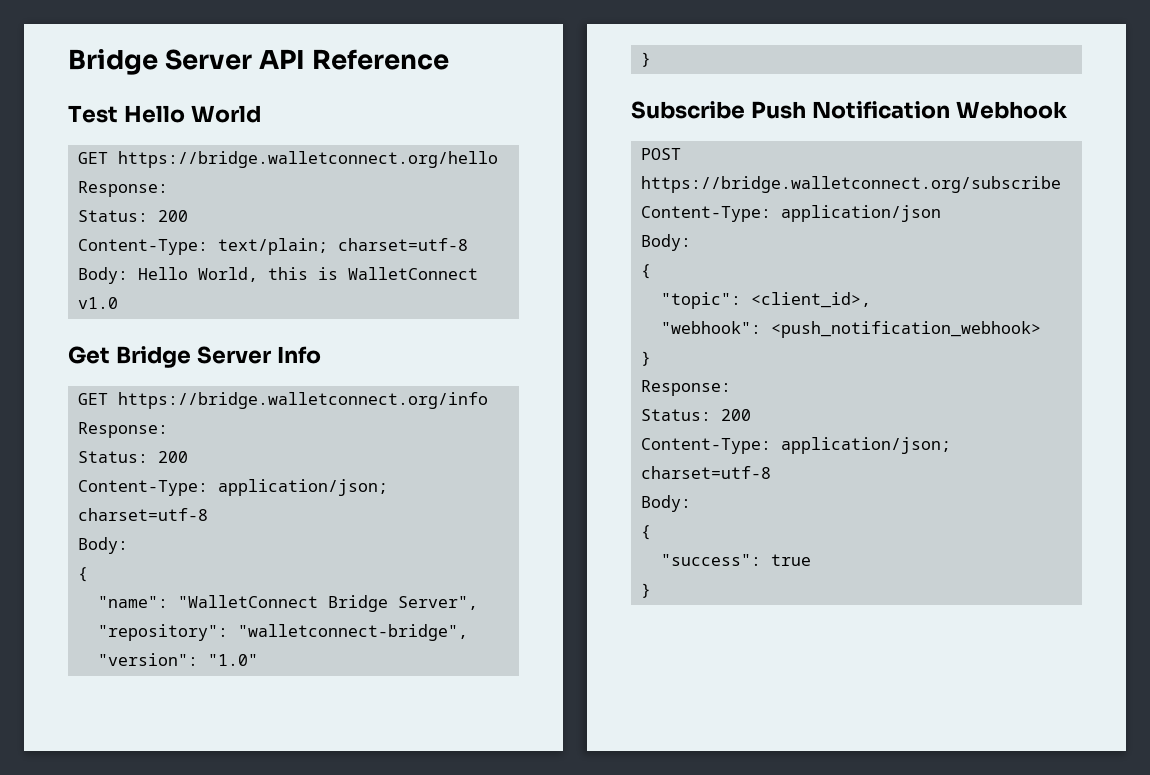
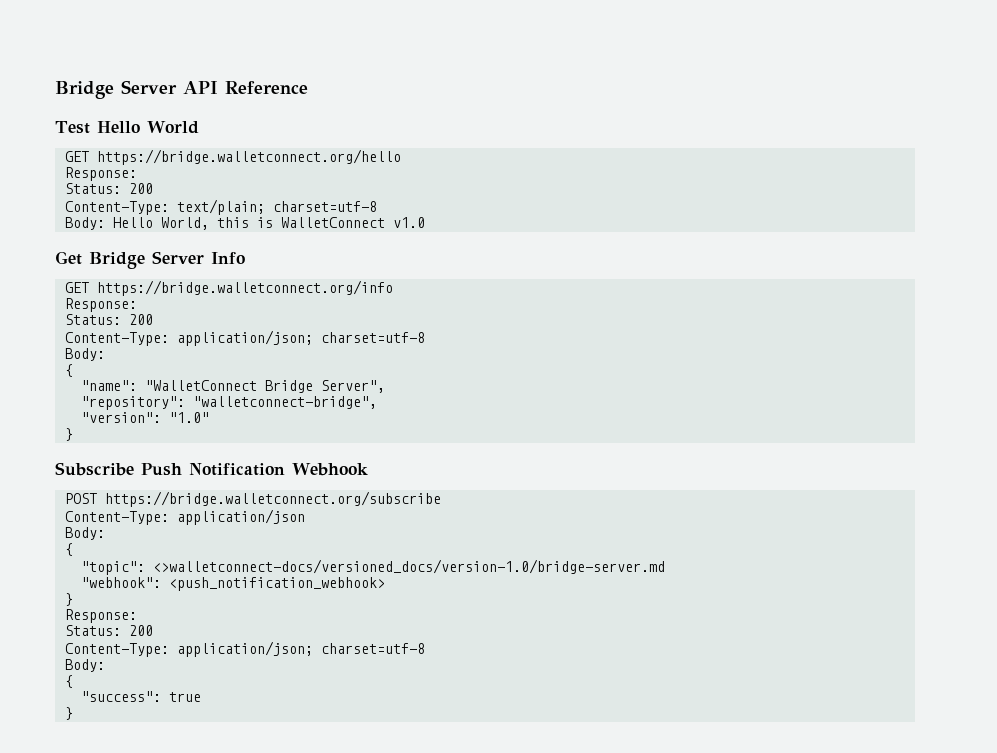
[750,292,871,308] <client_id>, -> [152,559,665,574] <>walletconnect-docs/versioned_docs/version-1.0/bridge-server.md

